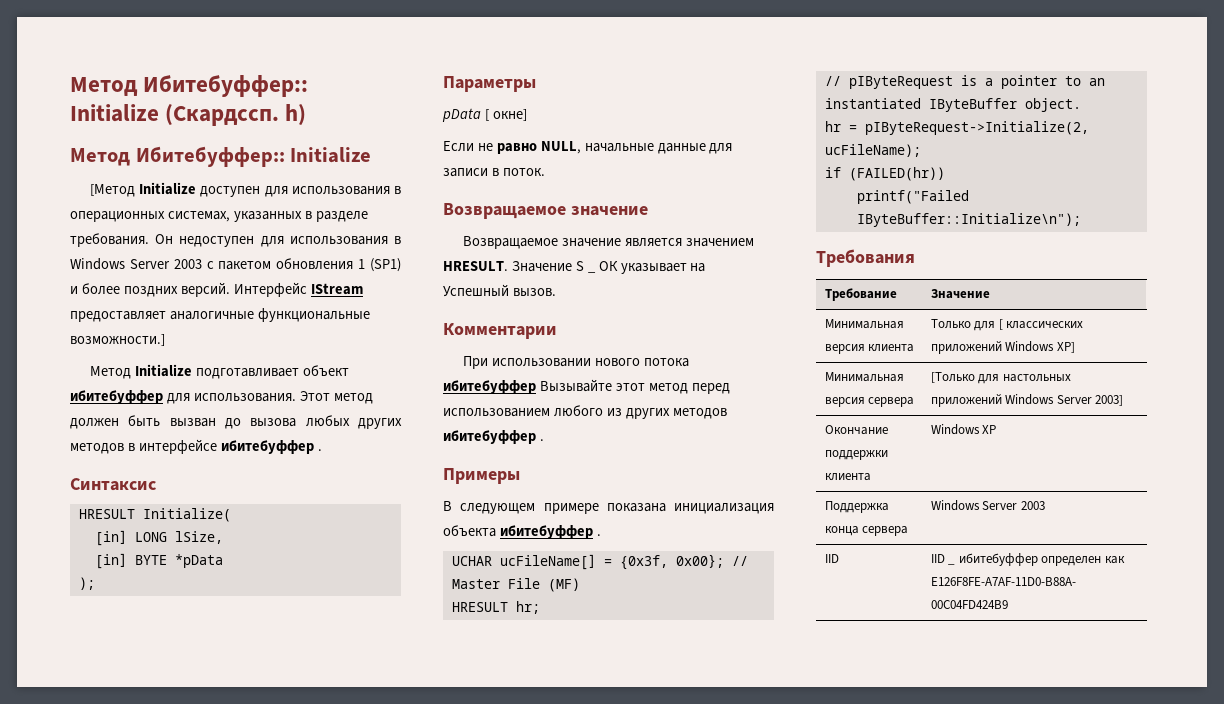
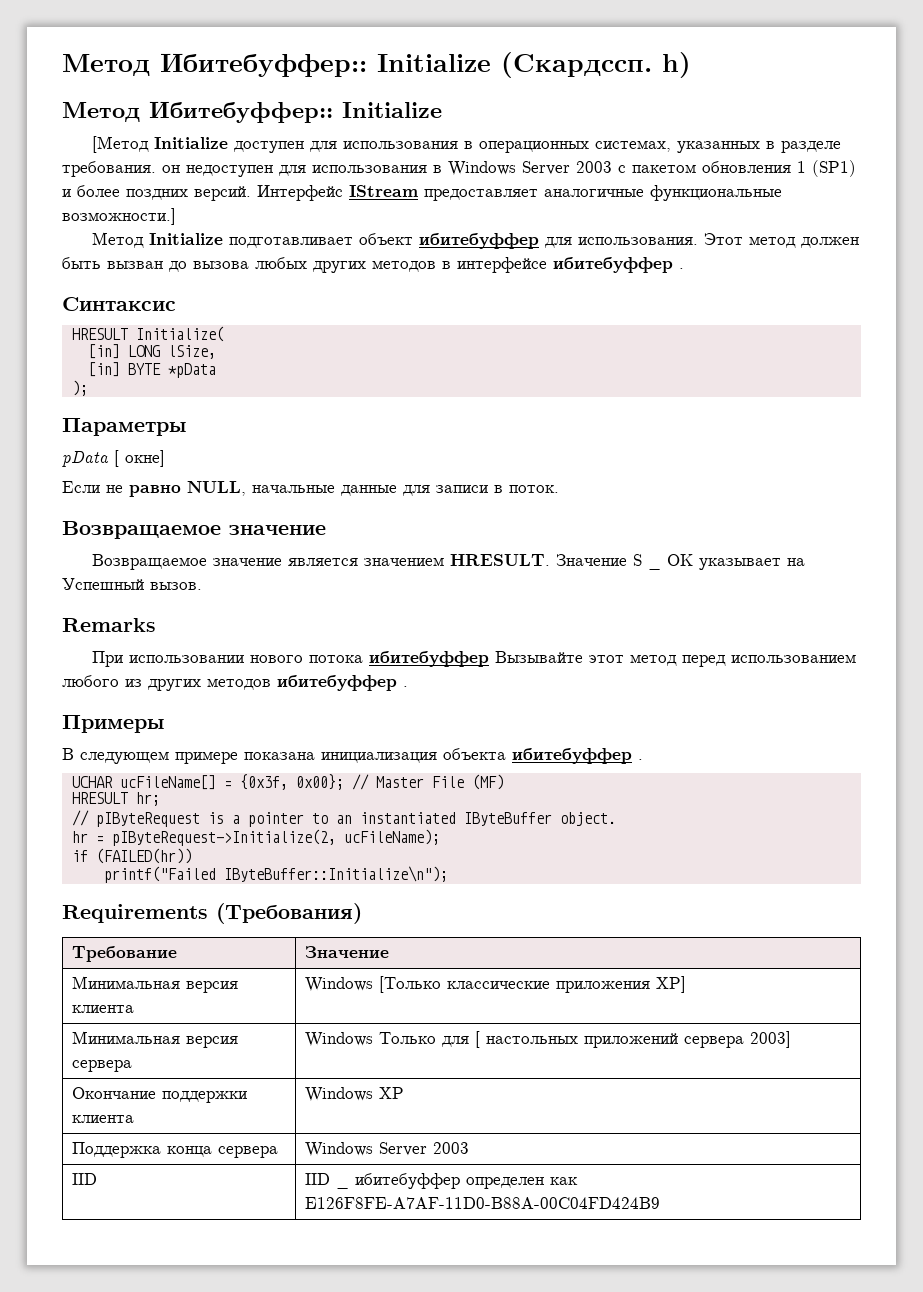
[155,234,174,244] Он -> [162,165,180,173] он
[443,323,557,339] Комментарии -> [62,618,156,632] Remarks
[816,249,915,267] Требования -> [62,903,362,924] Requirements (Требования)
[930,319,1084,331] [930,341,1075,354] [824,372,904,382] [824,397,915,407] [930,372,1071,384] [930,394,1092,407] Только для [ классических приложений Windows XP] // Минимальная версия сервера | [Только для настольных приложений Windows Server -> [305,976,687,993] [72,1031,239,1048] [72,1060,133,1072] [305,1031,745,1048] Windows [Только классические приложения XP] // Минимальная версия сервера | Windows Только для [ настольных приложений сервера

